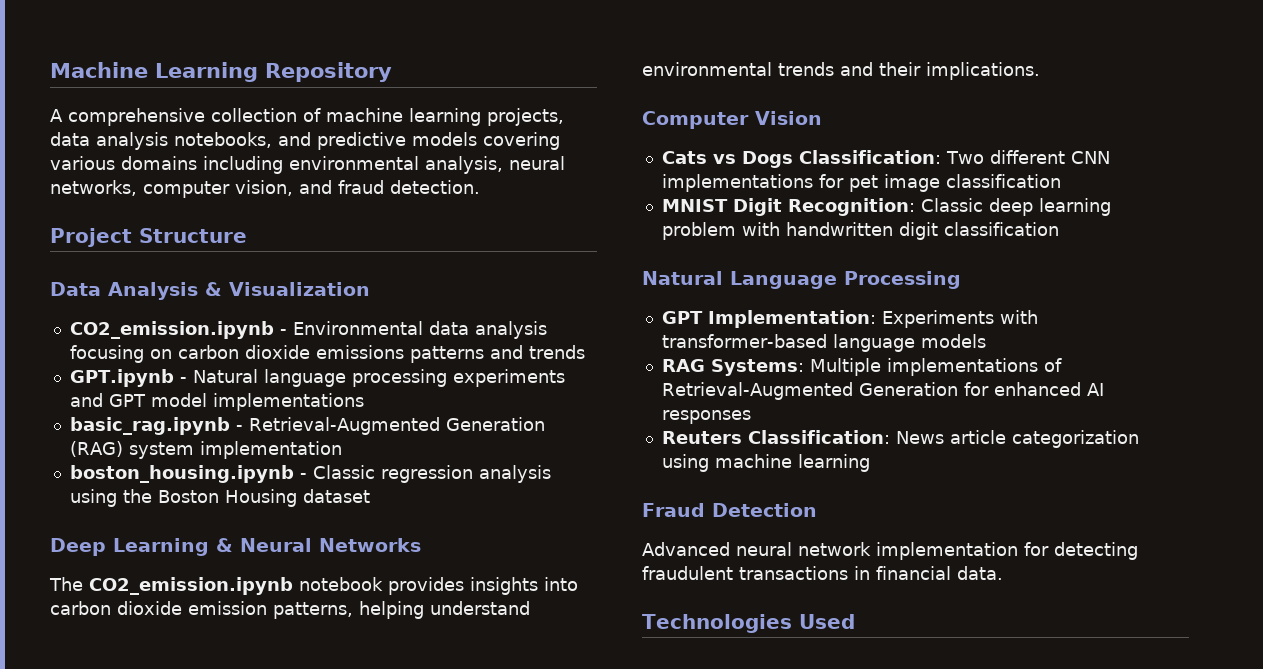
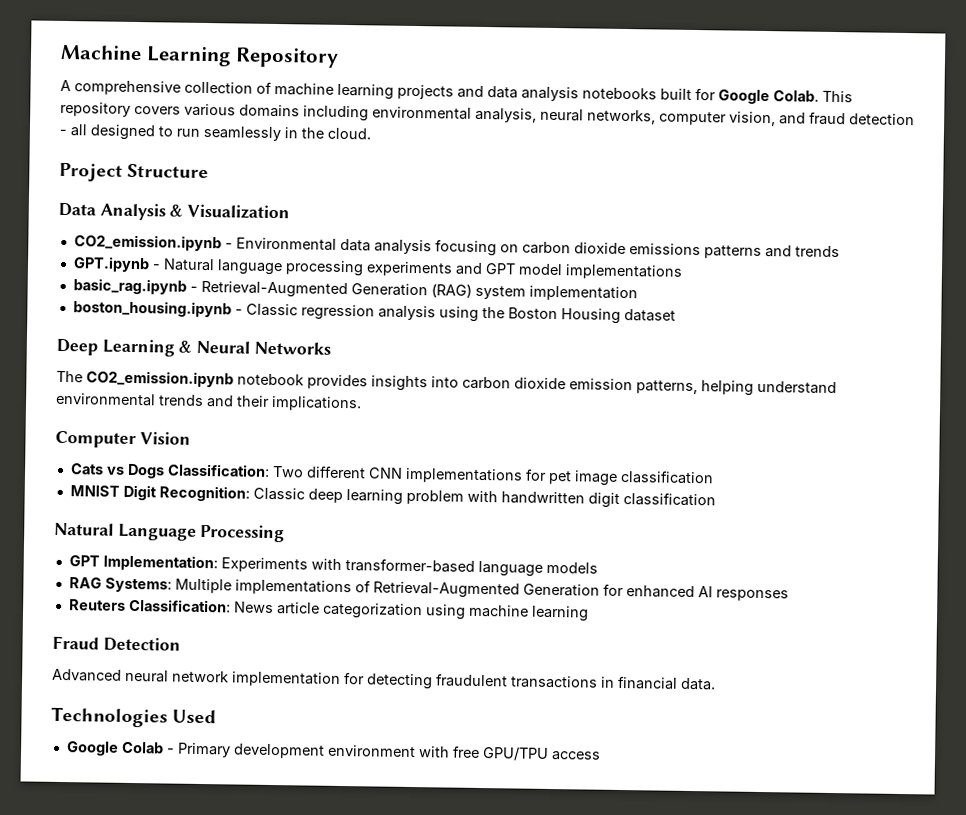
[487,108,564,126] [50,132,560,150] projects, data analysis notebooks, and predictive models covering -> [397,84,853,105] [60,101,181,117] projects and data analysis notebooks built for Google Colab. This repository covers
[390,180,480,194] detection. -> [849,113,915,126] [59,124,371,142] detection - all designed to run seamlessly in the cloud.
(855, 621) none -> [65,741,601,761] // Google Colab - Primary development environment with free GPU/TPU access

